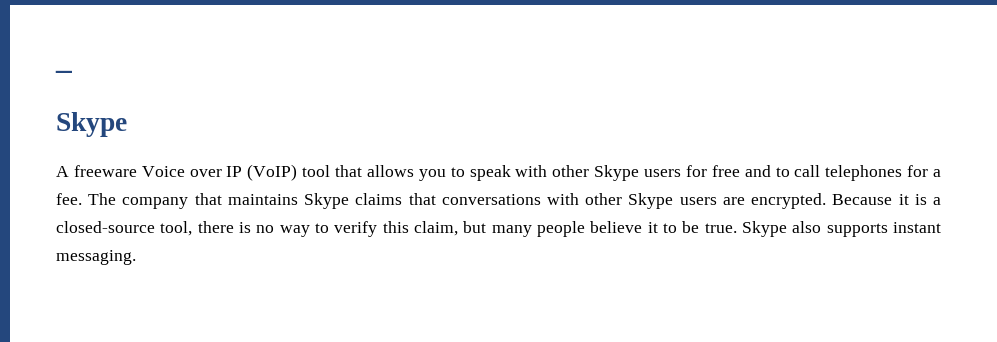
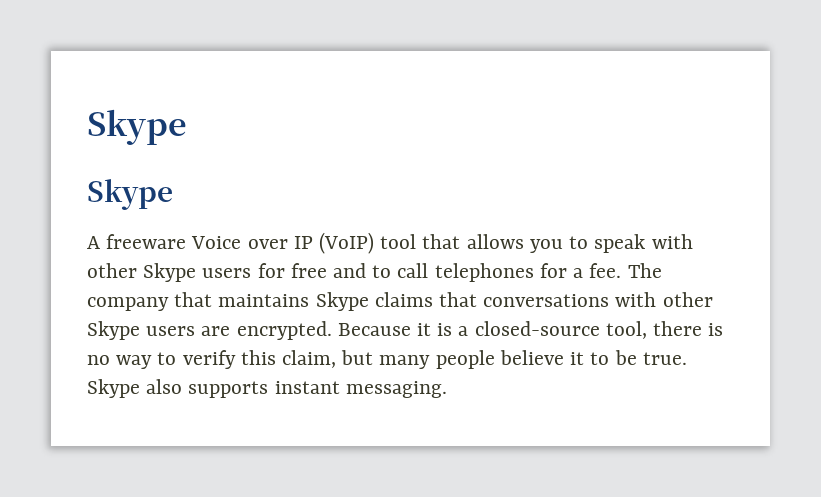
[55,69,72,73] _ -> [87,109,187,145] Skype

